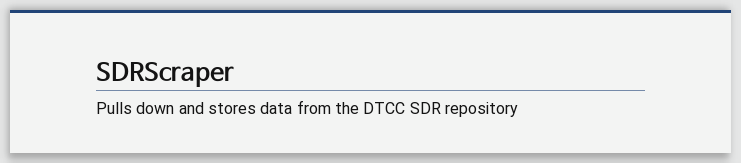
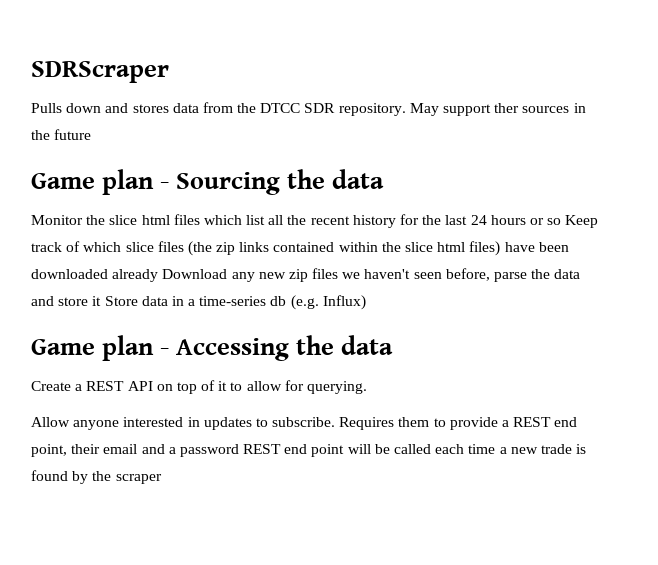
[444,102,518,117] repository -> [338,103,586,116] [31,129,92,140] [31,169,384,195] [31,214,599,228] [31,241,569,256] [31,268,581,282] [31,295,366,310] [31,335,393,361] [31,380,368,394] [31,417,578,430] [31,444,587,457] [31,470,162,484] repository. May support ther sources in the future // Game plan - Sourcing the data // Monitor the slice html files which list all the recent history for the last 24 hours or so Keep track of which slice files (the zip links contained within the slice html files) have been downloaded already Download any new zip files we haven't seen before, parse the data and store it Store data in a time-series db (e.g. Influx) // Game plan - Accessing the data // Create a REST API on top of it to allow for querying. // Allow anyone interested in updates to subscribe. Requires them to provide a REST end point, their email and a password REST end point will be called each time a new trade is found by the scraper

